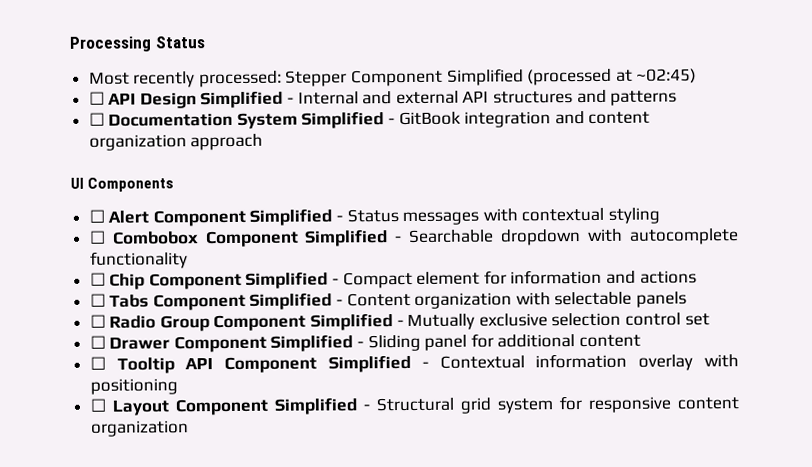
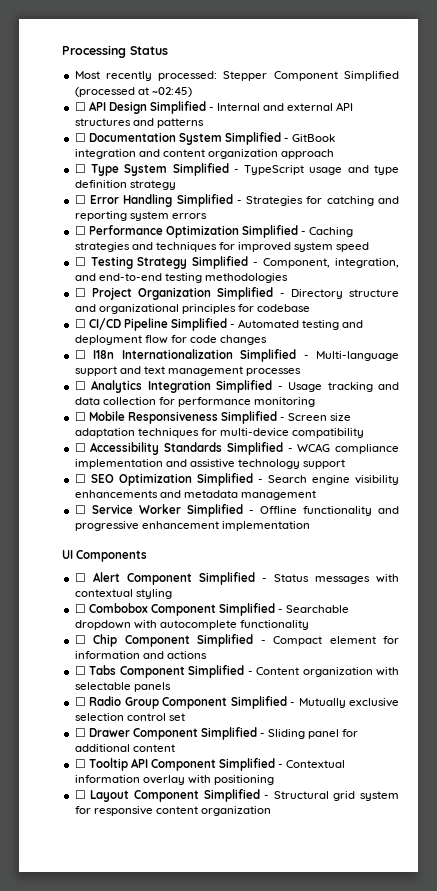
(264, 142) none -> [74,163,399,176] [74,180,176,190] [74,194,399,207] [74,211,207,221] [74,225,354,238] [74,242,370,252] [74,256,399,269] [74,273,288,283] [74,287,399,300] [74,304,311,314] [74,318,364,331] [74,335,268,345] [74,349,399,362] [74,366,302,376] [74,380,400,393] [74,397,316,407] [74,411,352,424] [74,428,365,438] [74,442,399,455] [74,459,346,469] [74,473,400,486] [74,490,316,500] [74,504,400,517] [74,521,310,531] // ☐ Type System Simplified - TypeScript usage and type definition strategy // ☐ Error Handling Simplified - Strategies for catching and reporting system errors // ☐ Performance Optimization Simplified - Caching strategies and techniques for improved system speed // ☐ Testing Strategy Simplified - Component, integration, and end-to-end testing methodologies // ☐ Project Organization Simplified - Directory structure and organizational principles for codebase // ☐ CI/CD Pipeline Simplified - Automated testing and deployment flow for code changes // ☐ I18n Internationalization Simplified - Multi-language support and text management processes // ☐ Analytics Integration Simplified - Usage tracking and data collection for performance monitoring // ☐ Mobile Responsiveness Simplified - Screen size adaptation techniques for multi-device compatibility // ☐ Accessibility Standards Simplified - WCAG compliance implementation and assistive technology support // ☐ SEO Optimization Simplified - Search engine visibility enhancements and metadata management // ☐ Service Worker Simplified - Offline functionality and progressive enhancement implementation

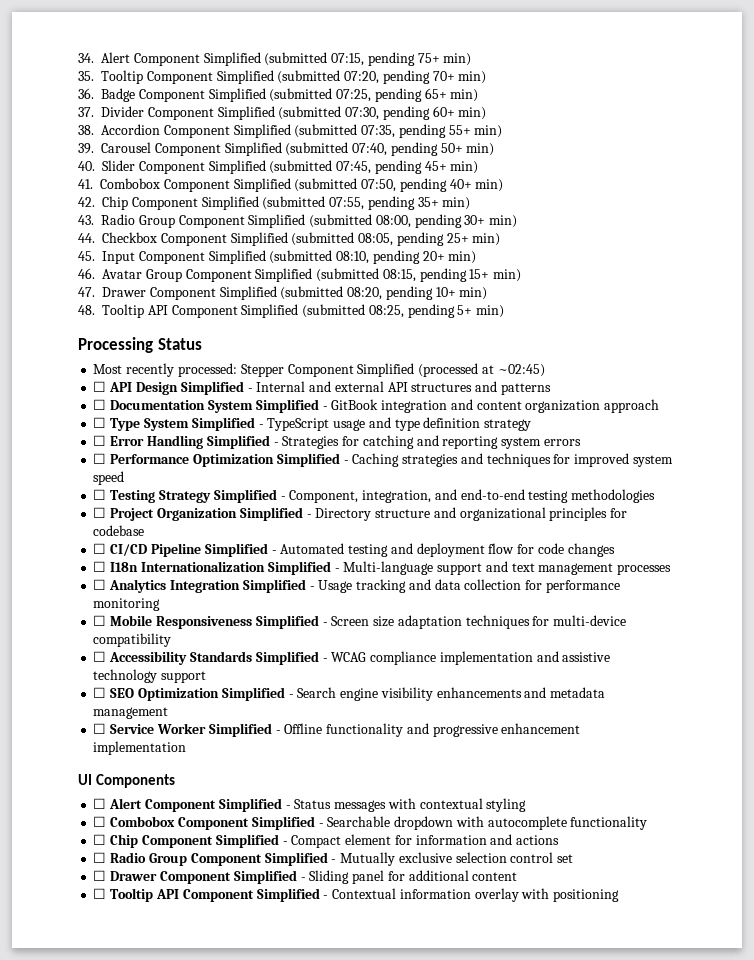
(62, 51) none -> [78,52,472,66] [78,70,487,84] [78,88,479,102] [78,106,487,120] [78,124,503,138] [78,142,495,156] [78,160,479,174] [78,178,504,192] [78,196,471,210] [78,214,518,228] [78,232,501,246] [78,250,477,264] [78,268,522,282] [78,286,488,300] [78,304,505,318] 34. Alert Component Simplified (submitted 07:15, pending 75+ min) // 35. Tooltip Component Simplified (submitted 07:20, pending 70+ min) // 36. Badge Component Simplified (submitted 07:25, pending 65+ min) // 37. Divider Component Simplified (submitted 07:30, pending 60+ min) // 38. Accordion Component Simplified (submitted 07:35, pending 55+ min) // 39. Carousel Component Simplified (submitted 07:40, pending 50+ min) // 40. Slider Component Simplified (submitted 07:45, pending 45+ min) // 41. Combobox Component Simplified (submitted 07:50, pending 40+ min) // 42. Chip Component Simplified (submitted 07:55, pending 35+ min) // 43. Radio Group Component Simplified (submitted 08:00, pending 30+ min) // 44. Checkbox Component Simplified (submitted 08:05, pending 25+ min) // 45. Input Component Simplified (submitted 08:10, pending 20+ min) // 46. Avatar Group Component Simplified (submitted 08:15, pending 15+ min) // 47. Drawer Component Simplified (submitted 08:20, pending 10+ min) // 48. Tooltip API Component Simplified (submitted 08:25, pending 5+ min) //
[74,665,400,678] [74,682,171,692] // ☐ Tabs Component Simplified - Content organization with selectable panels -> (560, 840) none
[74,789,399,802] [74,806,271,816] // ☐ Layout Component Simplified - Structural grid system for responsive content organization -> (620, 895) none

